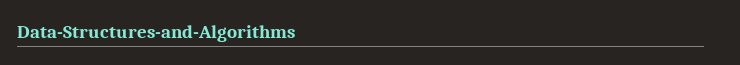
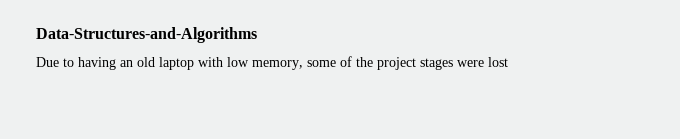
(295, 33) none -> [36,56,508,70] // Due to having an old laptop with low memory, some of the project stages were lost

